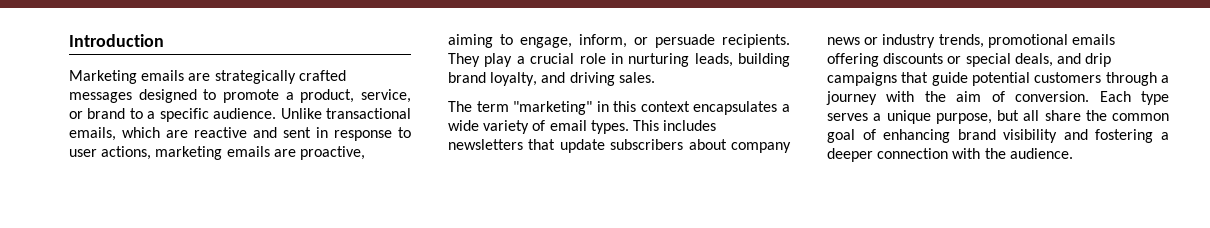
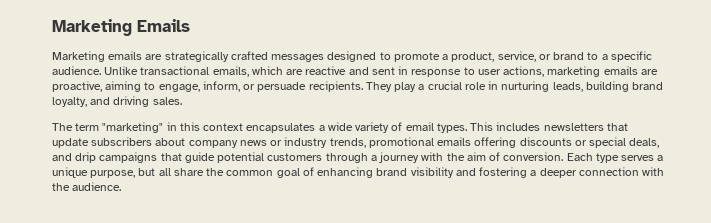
[69,34,164,47] Introduction -> [52,19,190,36] Marketing Emails

